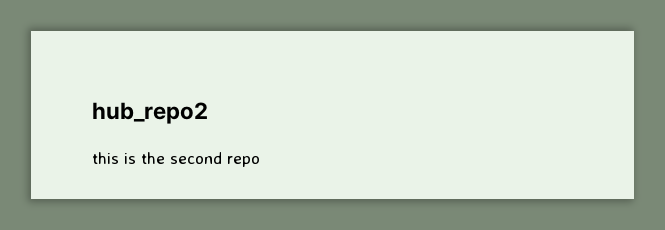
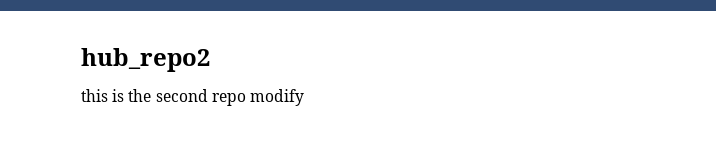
(260, 161) none -> [249,89,304,106] modify

